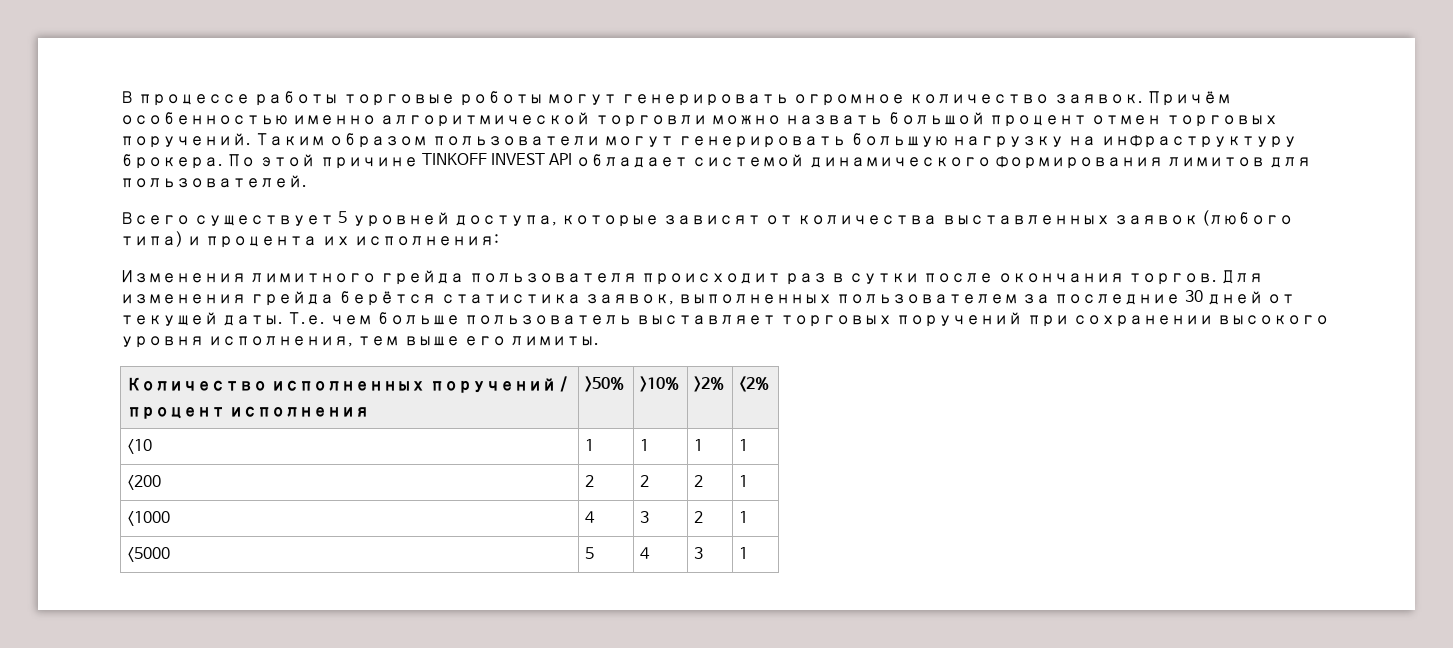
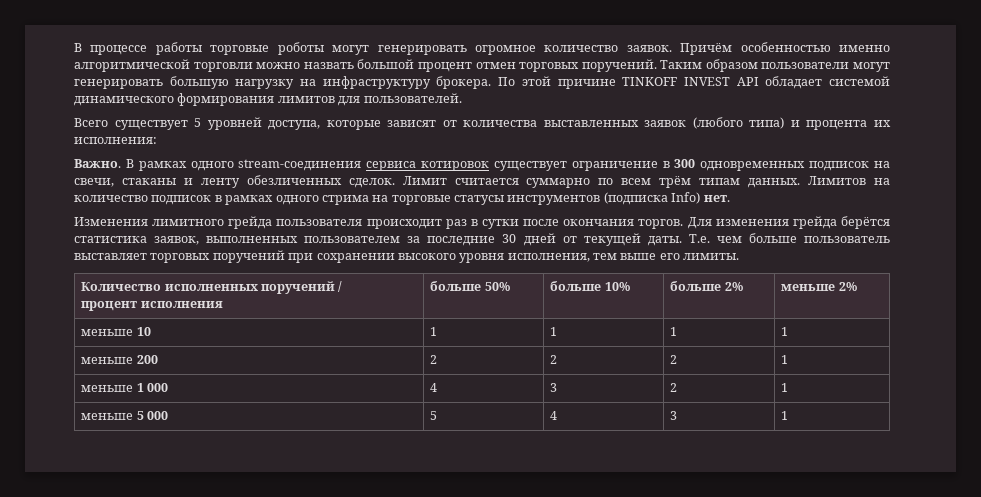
(499, 240) none -> [74,159,890,171] [74,175,890,188] [74,192,730,205] // Важно. В рамках одного stream-соединения сервиса котировок существует ограничение в 300 одновременных подписок на свечи, стаканы и ленту обезличенных сделок. Лимит считается суммарно по всем трём типам данных. Лимитов на количество подписок в рамках одного стрима на торговые статусы инструментов (подписка Info) нет.
[585,376,625,392] [640,376,680,392] [694,376,725,392] [739,376,770,392] [127,439,153,454] >50% | >10% | >2% | <2% // <10 -> [430,281,510,291] [550,281,630,291] [670,281,743,291] [781,282,857,291] [81,327,151,336] больше 50% | больше 10% | больше 2% | меньше 2% // меньше 10
[127,475,162,490] <200 -> [81,355,158,364] меньше 200
[127,511,171,526] <1000 -> [81,383,168,392] меньше 1 000
[127,547,171,562] <5000 -> [81,411,168,420] меньше 5 000

